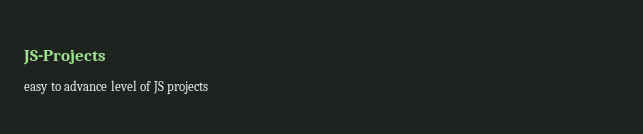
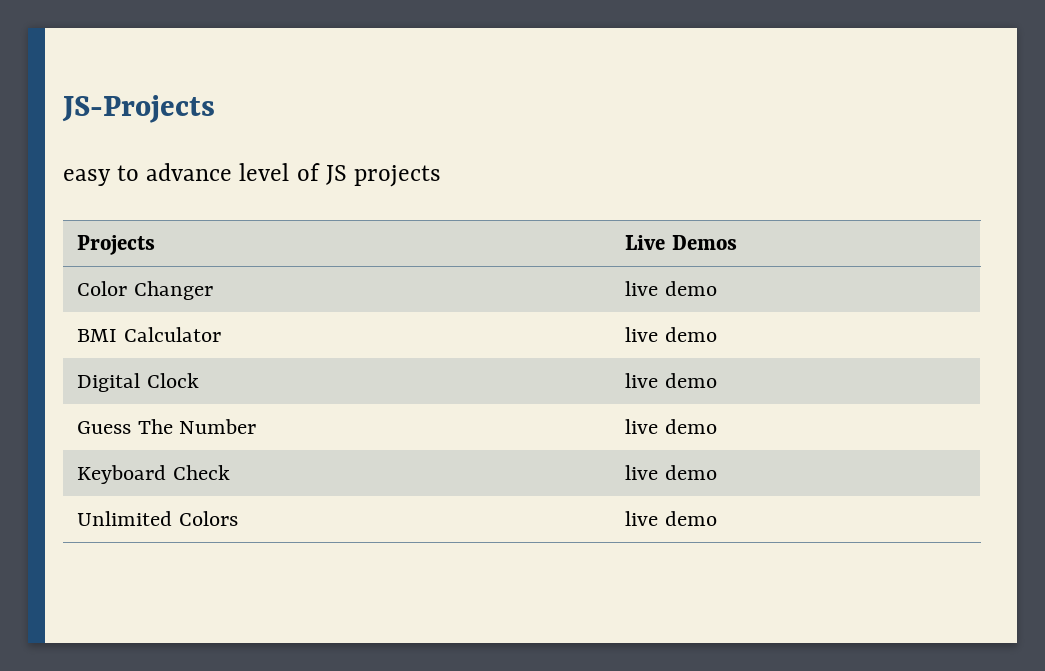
(209, 87) none -> [77,235,156,255] [625,235,737,250] [77,281,213,300] [625,281,717,296] [77,327,221,342] [625,327,717,342] [77,373,199,392] [625,373,717,388] [77,419,257,434] [625,419,717,434] [77,465,230,484] [625,465,717,480] [77,511,238,526] [625,511,717,526] // Projects | Live Demos // Color Changer | live demo // BMI Calculator | live demo // Digital Clock | live demo // Guess The Number | live demo // Keyboard Check | live demo // Unlimited Colors | live demo

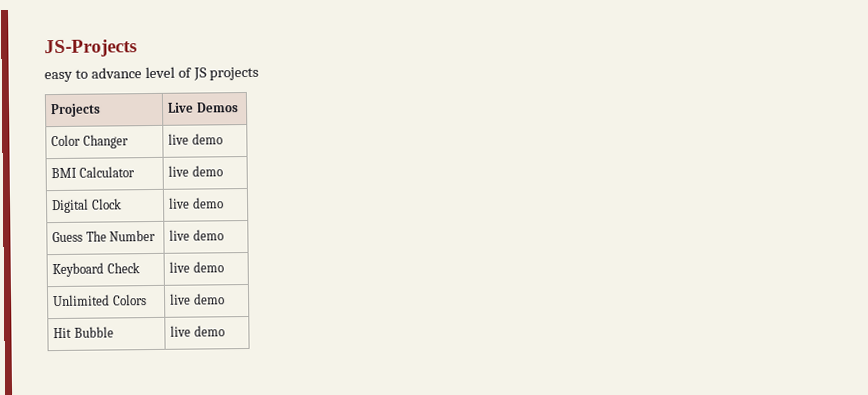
(717, 518) none -> [53,326,114,339] [170,325,225,337] // Hit Bubble | live demo

